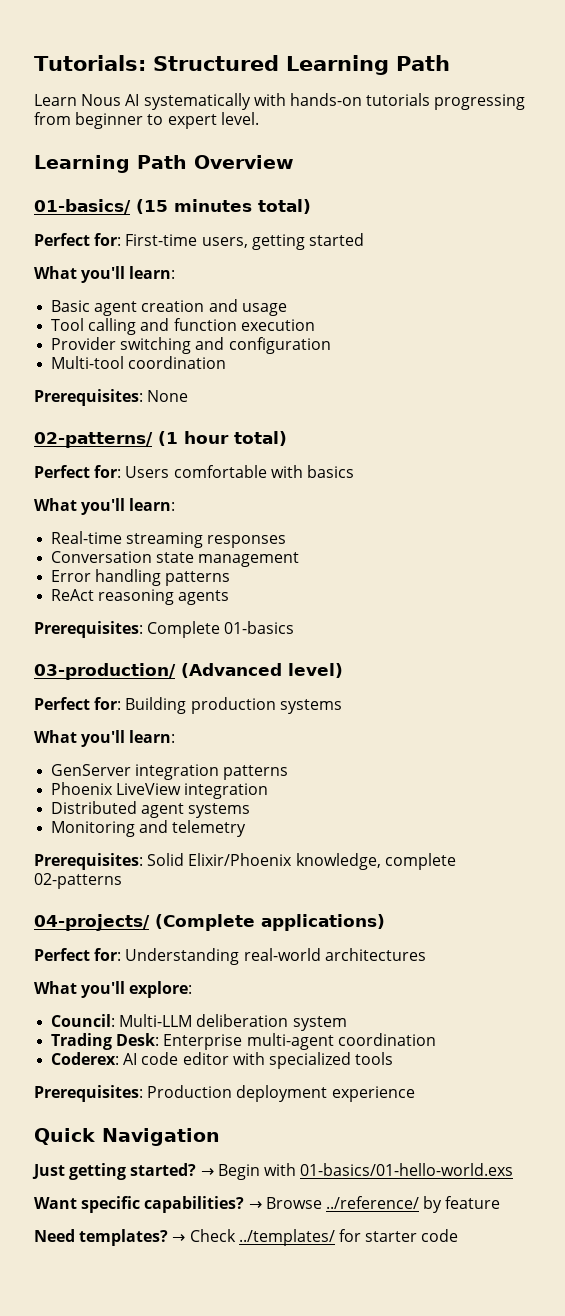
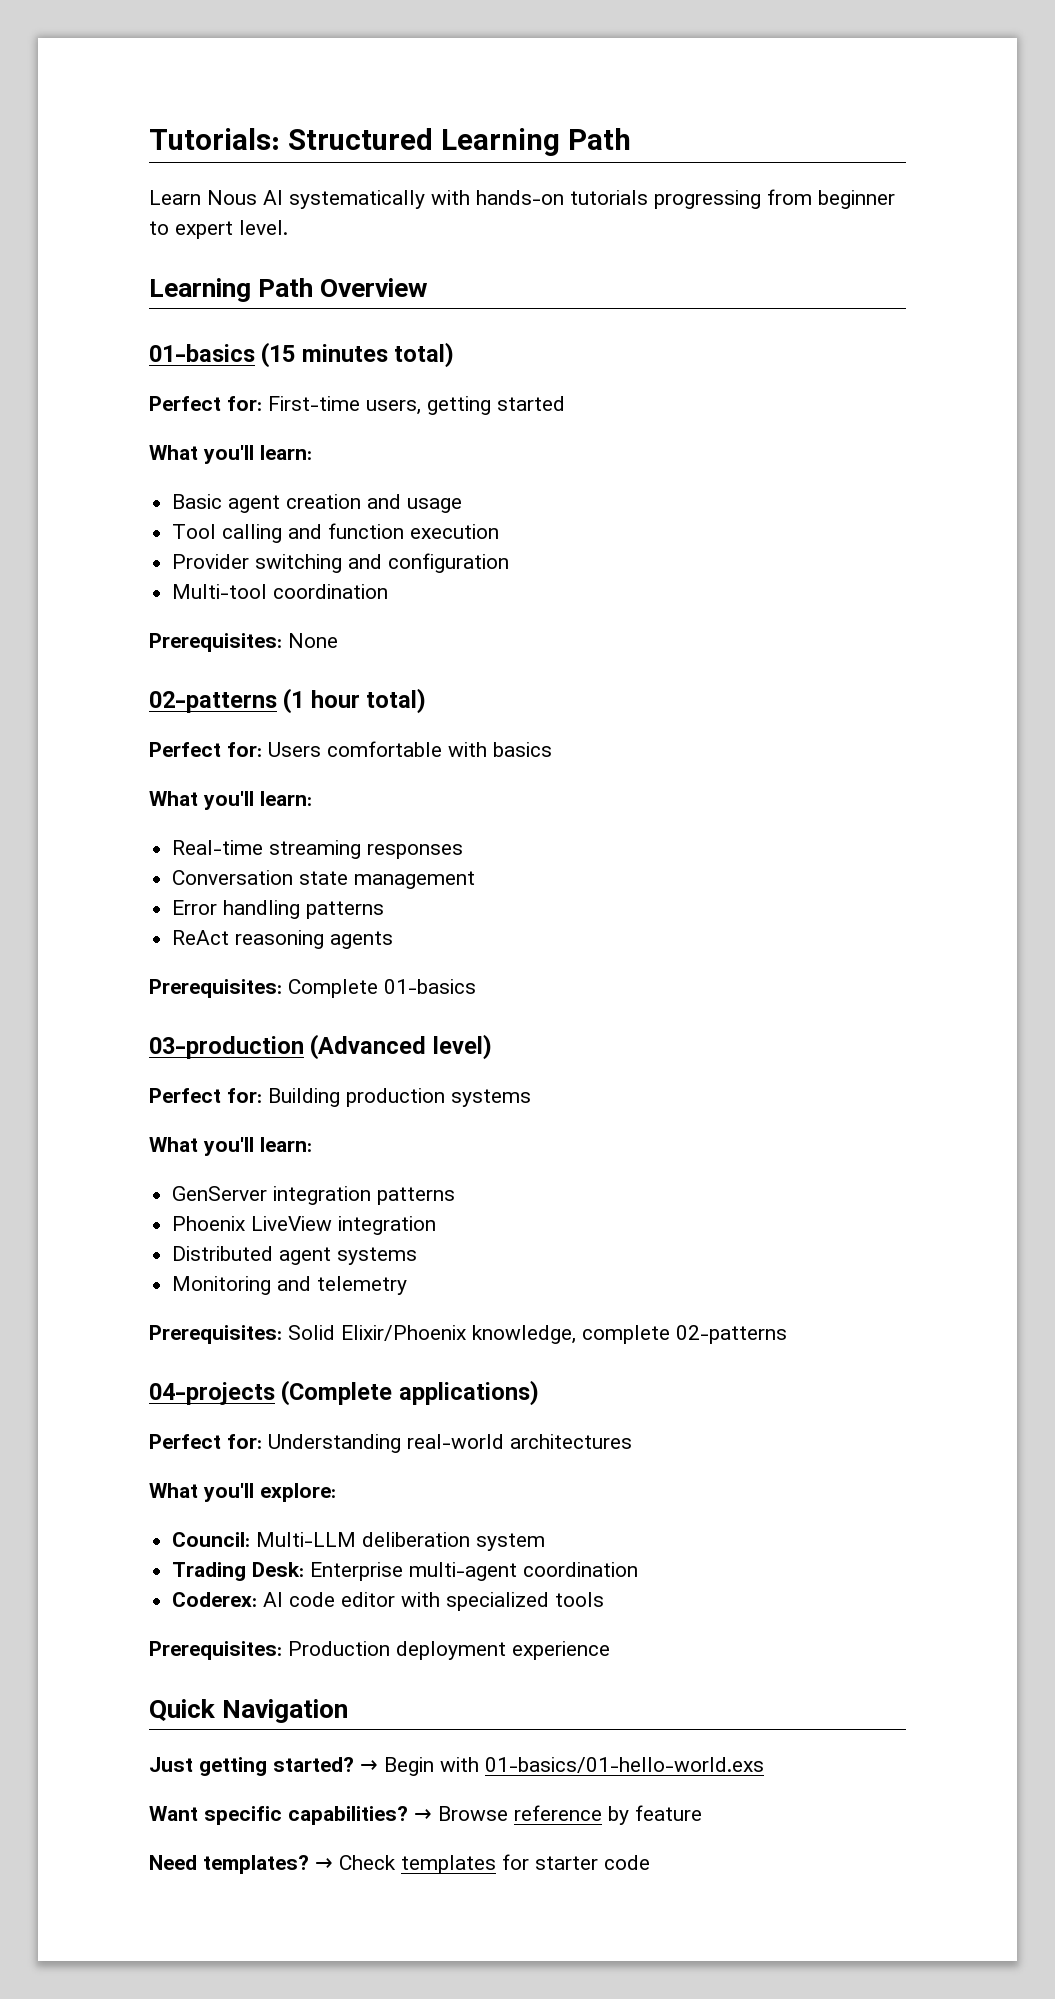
[34,199,131,214] 01-basics/ -> [149,344,255,362] 01-basics
[34,432,153,448] 02-patterns/ -> [149,691,277,713] 02-patterns
[34,663,176,680] 03-production/ -> [149,1036,304,1059] 03-production
[34,914,150,931] 04-projects/ -> [149,1382,275,1405] 04-projects
[325,1196,419,1209] ../reference/ -> [514,1805,602,1821] reference
[238,1229,335,1246] ../templates/ -> [401,1855,496,1874] templates

